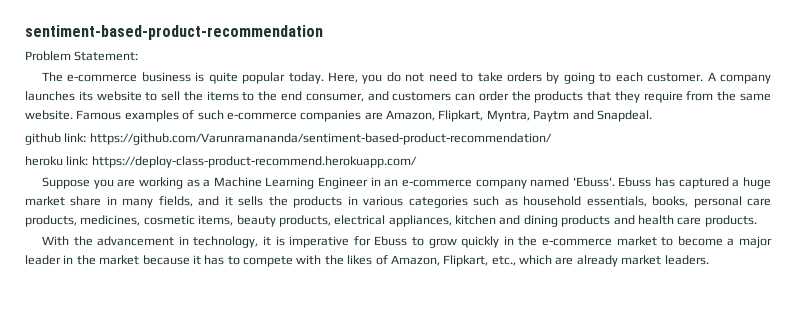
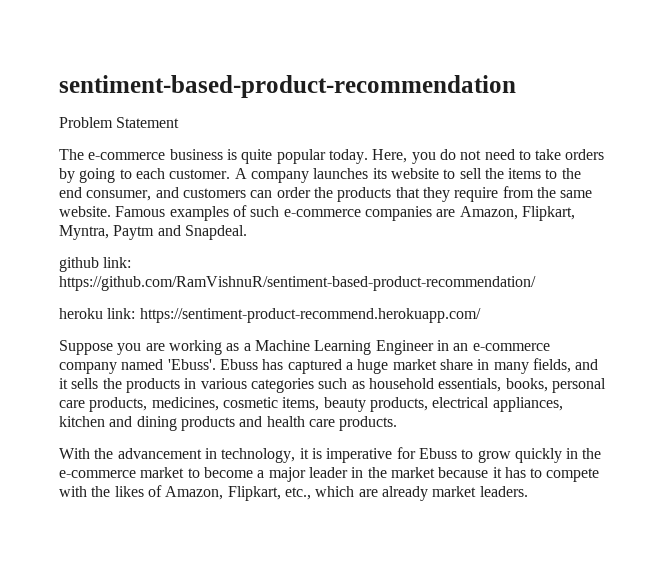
[74,51,139,61] Statement: -> [116,117,180,128] Statement
[89,133,552,145] https://github.com/Varunramananda/sentiment-based-product-recommendation/ -> [59,276,536,291] https://github.com/RamVishnuR/sentiment-based-product-recommendation/
[91,156,417,168] https://deploy-class-product-recommend.herokuapp.com/ -> [139,308,481,323] https://sentiment-product-recommend.herokuapp.com/

